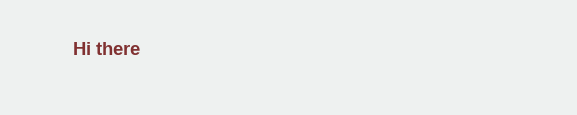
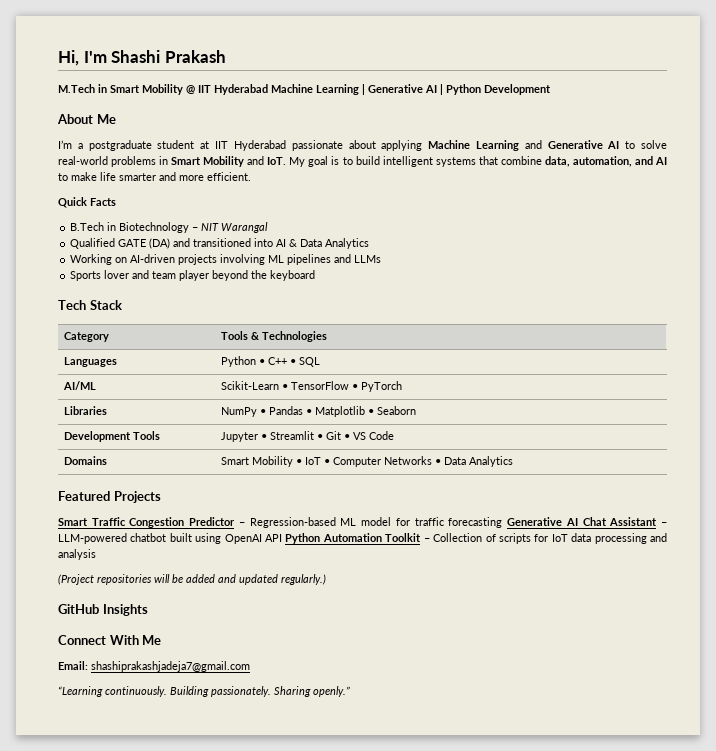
[73,42,140,55] Hi there -> [58,50,226,66] [58,84,551,95] [57,114,116,124] [58,140,667,151] [58,156,667,167] [58,172,251,181] [58,197,116,208] [70,222,269,233] [70,238,370,249] [70,254,382,265] [70,270,316,281] [58,300,122,310] [63,332,109,342] [220,331,327,342] [63,357,117,367] [220,356,320,367] [62,381,96,390] [220,381,402,392] [63,406,107,415] [220,406,416,417] [63,431,160,442] [220,431,394,442] [63,456,107,465] [220,456,513,467] [58,491,161,503] [58,517,668,528] [58,533,668,544] [58,549,96,560] [58,574,326,585] [58,604,148,616] [58,635,162,645] [58,661,250,672] [58,686,350,697] Hi, I'm Shashi Prakash // M.Tech in Smart Mobility @ IIT Hyderabad Machine Learning | Generative AI | Python Development // About Me // I’m a postgraduate student at IIT Hyderabad passionate about applying Machine Learning and Generative AI to solve real-world problems in Smart Mobility and IoT. My goal is to build intelligent systems that combine data, automation, and AI to make life smarter and more efficient. // Quick Facts // B.Tech in Biotechnology – NIT Warangal // Qualified GATE (DA) and transitioned into AI & Data Analytics // Working on AI-driven projects involving ML pipelines and LLMs // Sports lover and team player beyond the keyboard // Tech Stack // Category | Tools & Technologies // Languages | Python • C++ • SQL // AI/ML | Scikit-Learn • TensorFlow • PyTorch // Libraries | NumPy • Pandas • Matplotlib • Seaborn // Development Tools | Jupyter • Streamlit • Git • VS Code // Domains | Smart Mobility • IoT • Computer Networks • Data Analytics // Featured Projects // Smart Traffic Congestion Predictor – Regression-based ML model for traffic forecasting Generative AI Chat Assistant – LLM-powered chatbot built using OpenAI API Python Automation Toolkit – Collection of scripts for IoT data processing and analysis // (Project repositories will be added and updated regularly.) // GitHub Insights // Connect With Me // Email: shashiprakashjadeja7@gmail.com // “Learning continuously. Building passionately. Sharing openly.”

